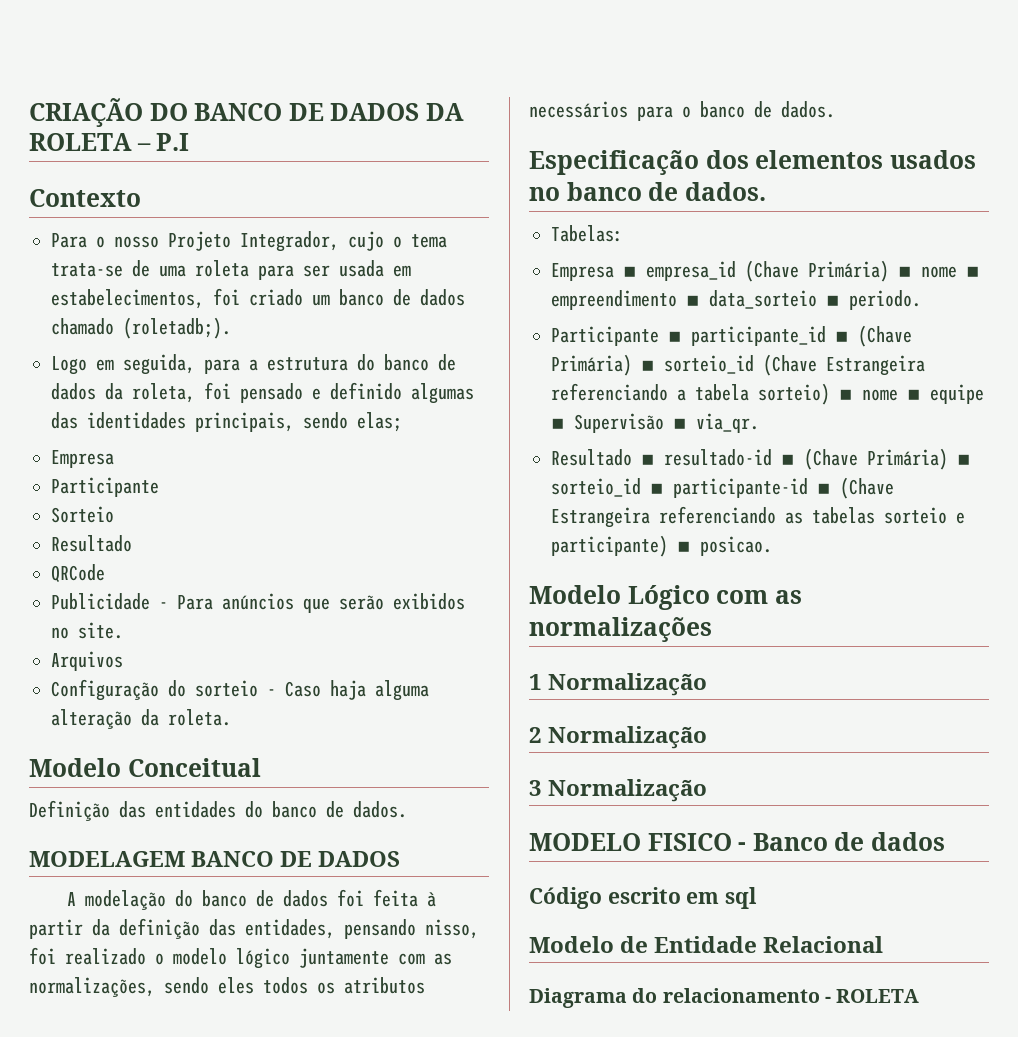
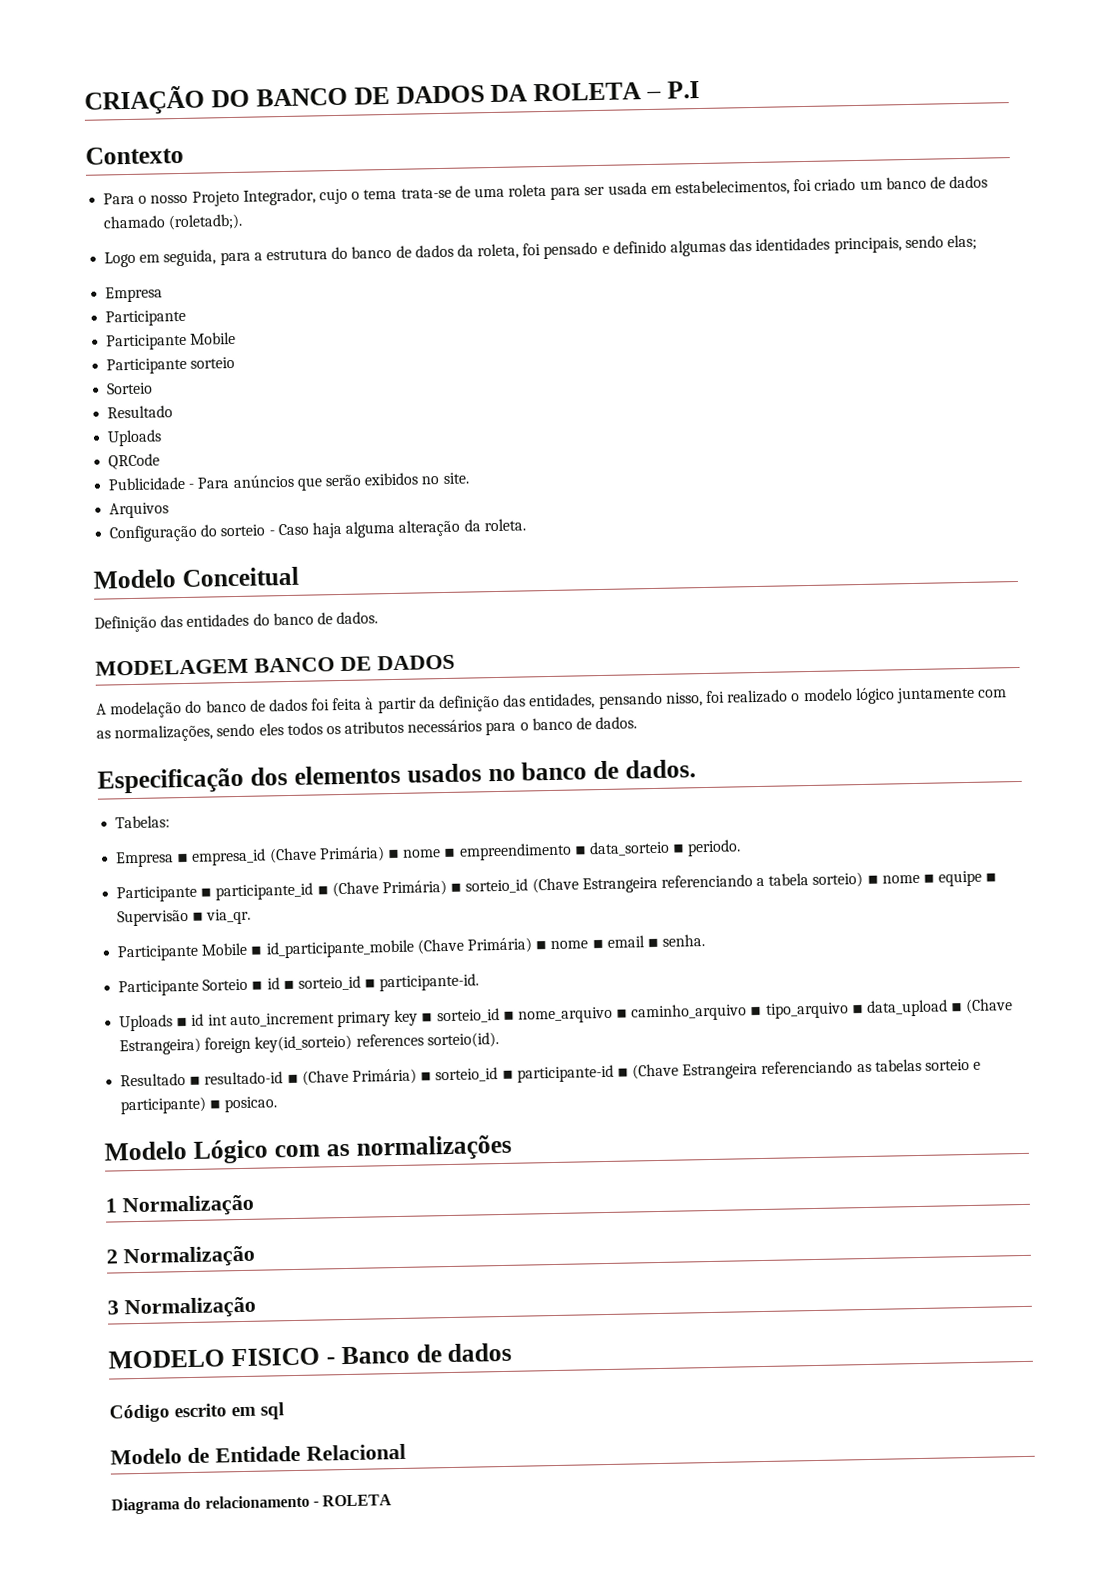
(159, 487) none -> [106,331,237,351] [106,356,236,375] // Participante Mobile // Participante sorteio
(132, 543) none -> [107,429,163,447] // Uploads
(759, 423) none -> [117,934,706,962] [118,973,480,997] [119,998,1014,1032] [119,1032,499,1056] // Participante Mobile ▪ id_participante_mobile (Chave Primária) ▪ nome ▪ email ▪ senha. // Participante Sorteio ▪ id ▪ sorteio_id ▪ participante-id. // Uploads ▪ id int auto_increment primary key ▪ sorteio_id ▪ nome_arquivo ▪ caminho_arquivo ▪ tipo_arquivo ▪ data_upload ▪ (Chave Estrangeira) foreign key(id_sorteio) references sorteio(id).

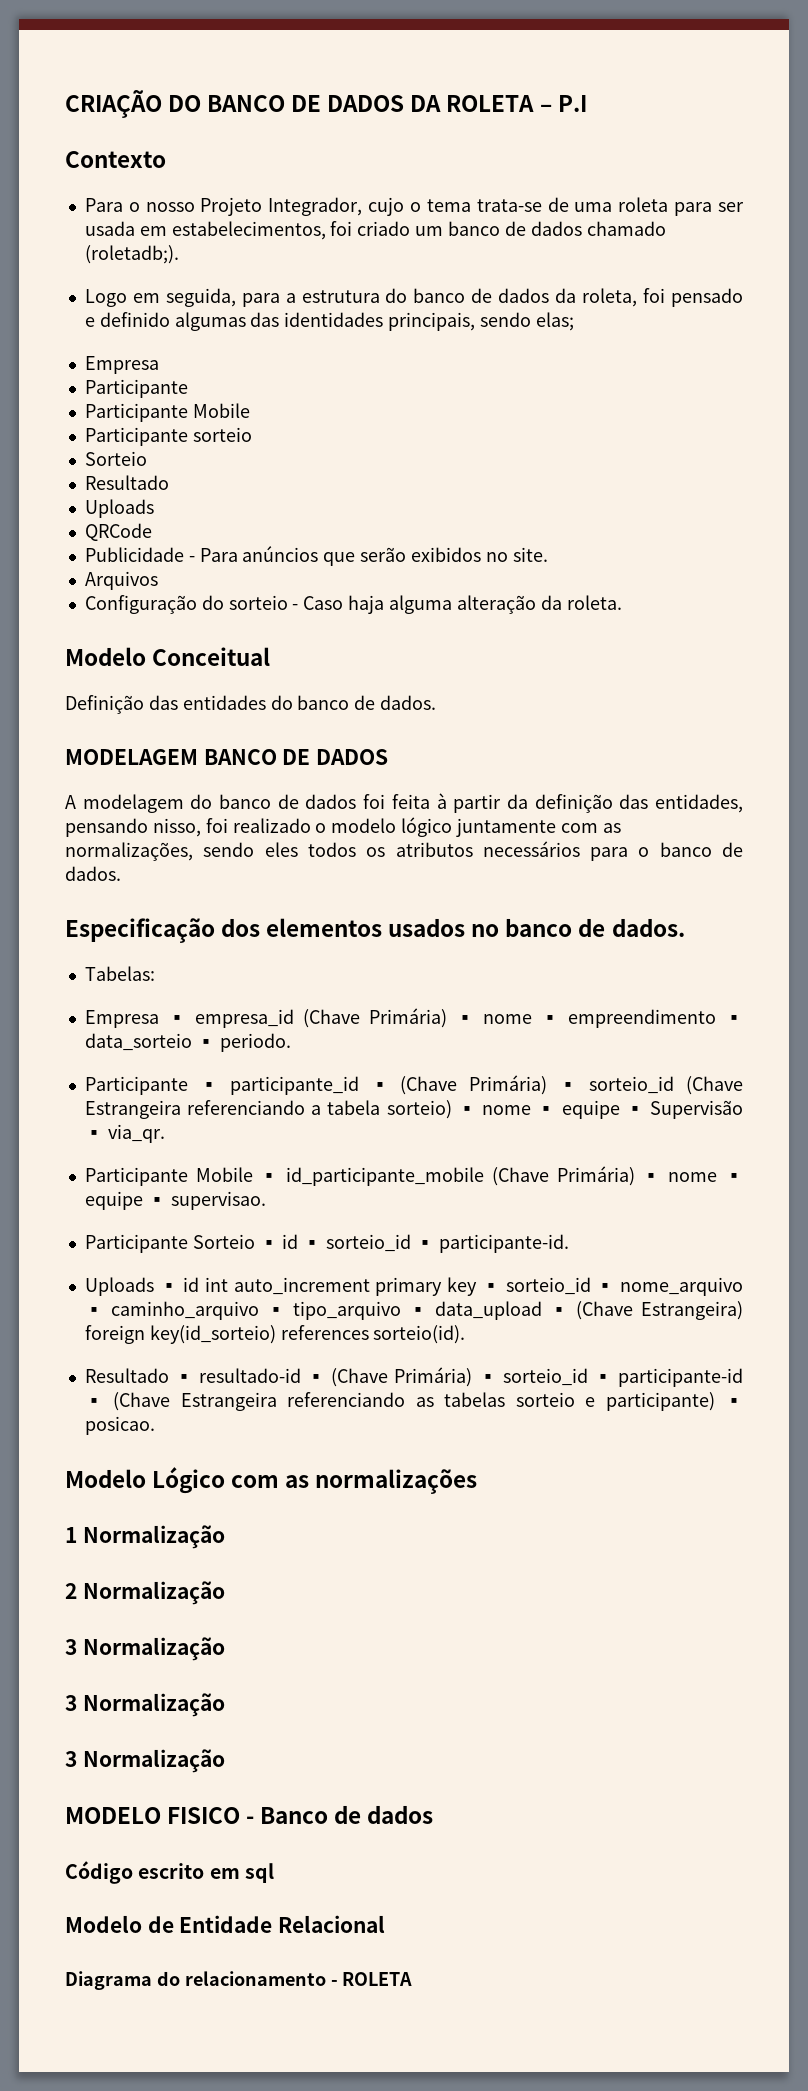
[110,701,183,719] modelação -> [82,794,184,813] modelagem
[606,934,706,948] email ▪ senha. -> [84,1191,266,1210] equipe ▪ supervisao.
(256, 1308) none -> [65,1693,225,1717] [65,1749,225,1773] // 3 Normalização // 3 Normalização

